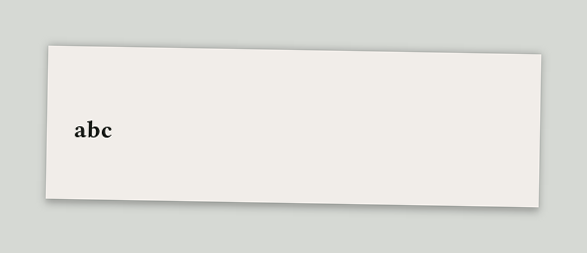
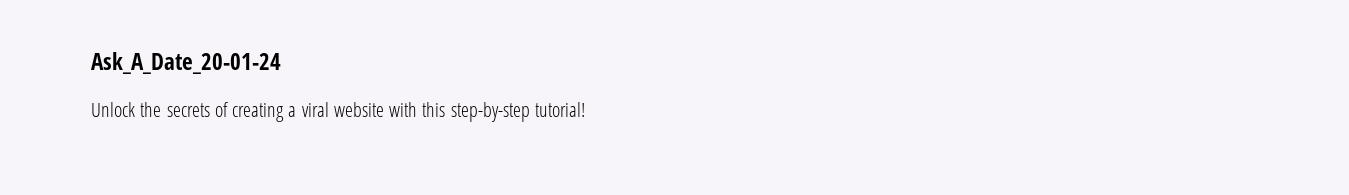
[73,120,113,139] abc -> [91,52,281,74] [91,102,585,122] Ask_A_Date_20-01-24 // Unlock the secrets of creating a viral website with this step-by-step tutorial!

